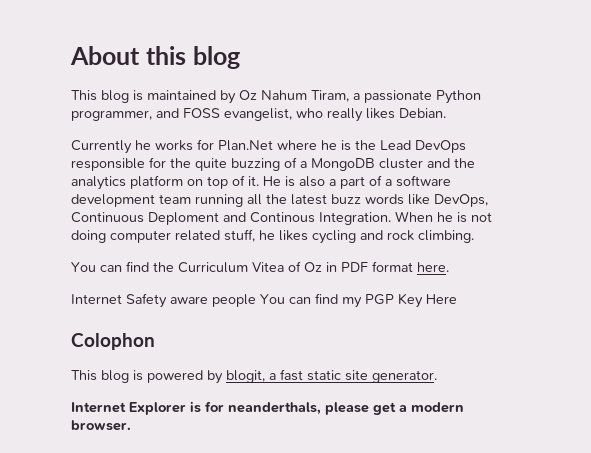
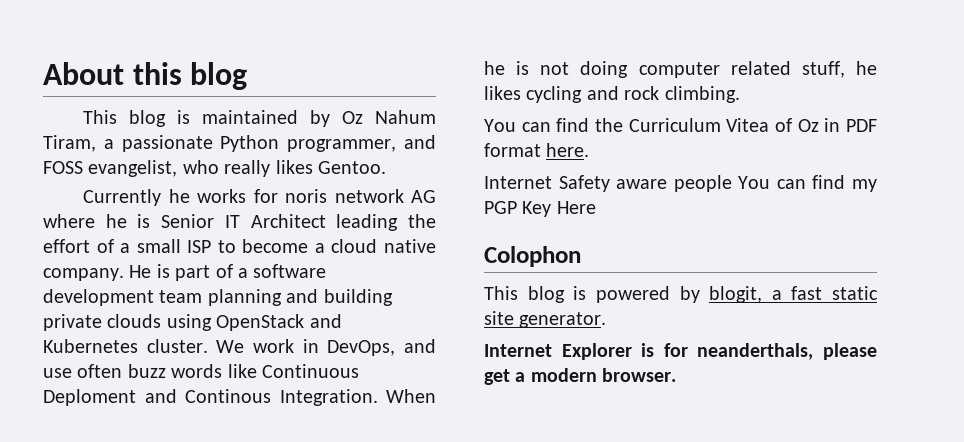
[399,108,446,118] Debian. -> [318,161,386,174] Gentoo.
[218,140,466,153] [71,157,475,171] [71,175,336,190] Plan.Net where he is the Lead DevOps responsible for the quite buzzing of a MongoDB cluster and the analytics platform on top of it. He is also a -> [285,189,436,203] [43,214,436,231] [43,239,436,253] [43,264,170,281] noris network AG where he is Senior IT Architect leading the effort of a small ISP to become a cloud native company. He is
[195,194,327,207] running all the latest -> [207,289,393,306] [43,314,342,331] [43,339,437,356] [43,364,123,378] planning and building private clouds using OpenStack and Kubernetes cluster. We work in DevOps, and use often
[434,194,488,207] DevOps, -> (257, 371) none

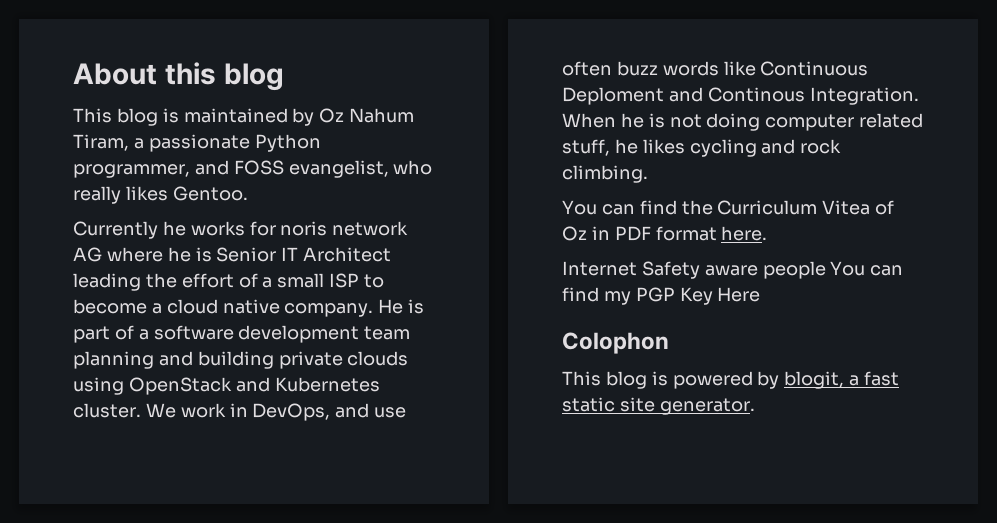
[484,343,877,360] [484,368,677,385] // Internet Explorer is for neanderthals, please get a modern browser. -> (755, 406) none

